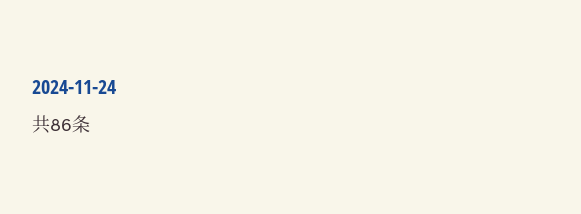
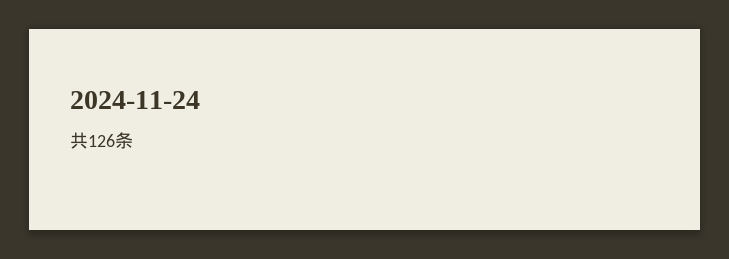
[50,119,72,131] 86 -> [88,134,115,147] 126

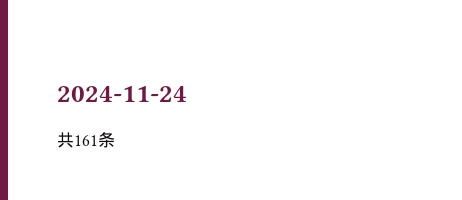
[88,134,115,147] 126 -> [74,135,98,146] 161

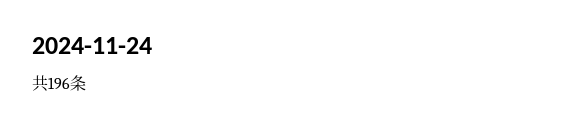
[74,135,98,146] 161 -> [48,77,70,90] 196

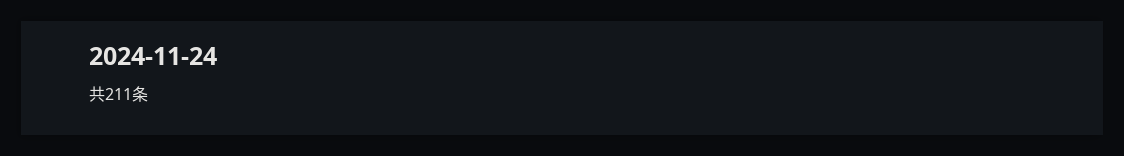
[48,77,70,90] 196 -> [105,88,132,100] 211

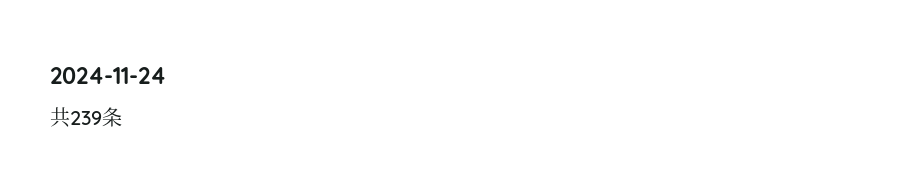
[105,88,132,100] 211 -> [70,111,102,125] 239

